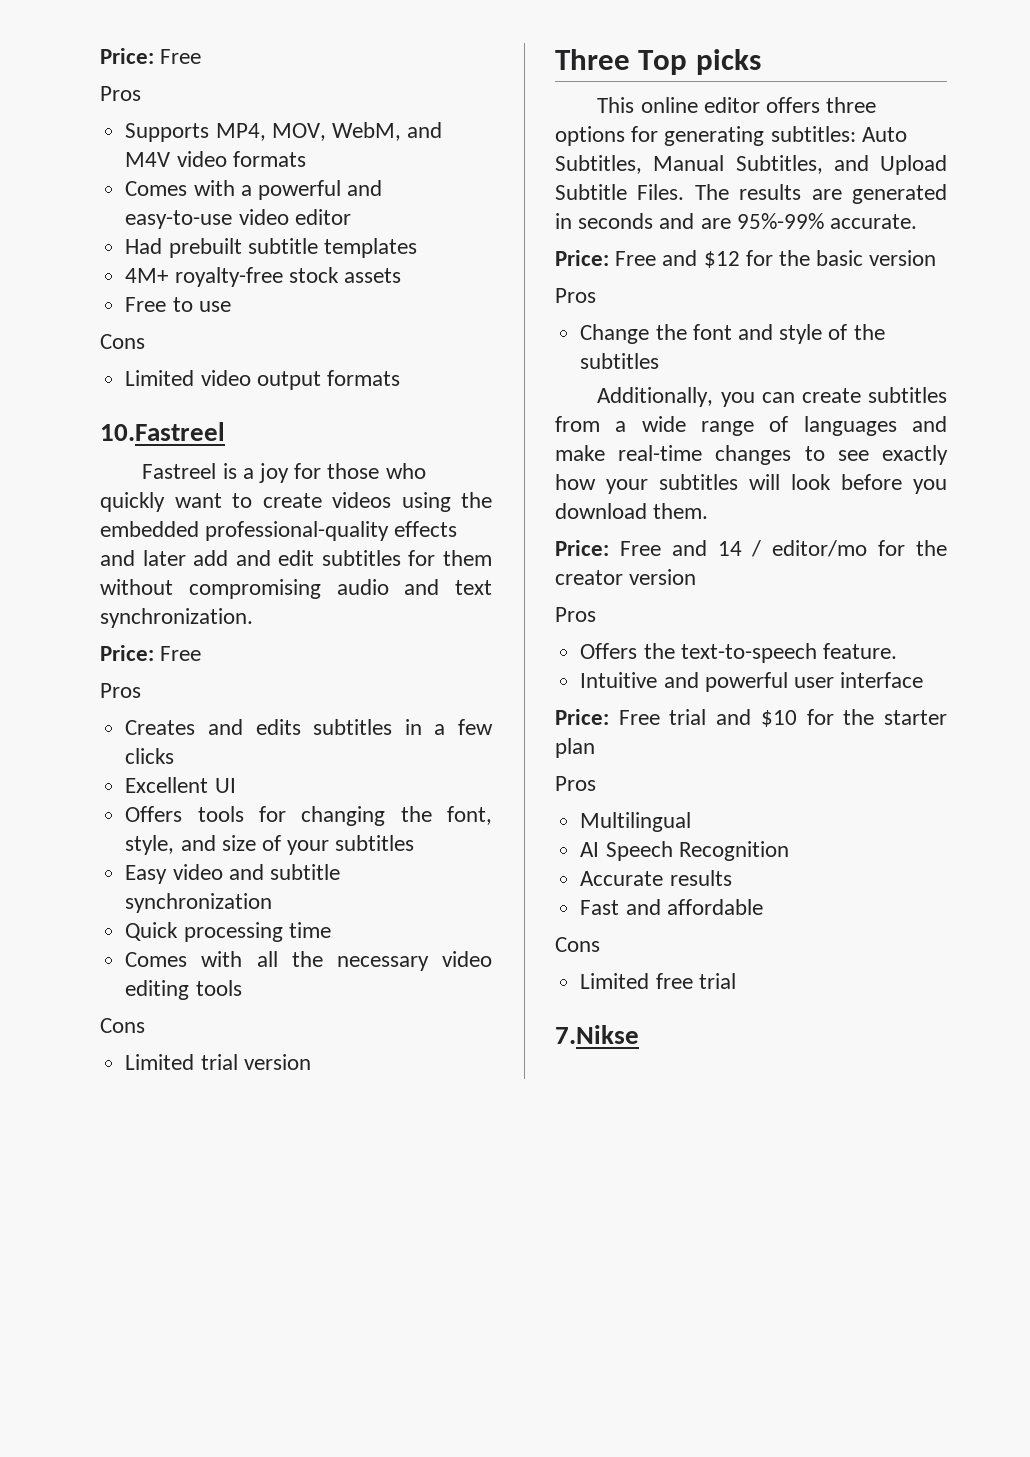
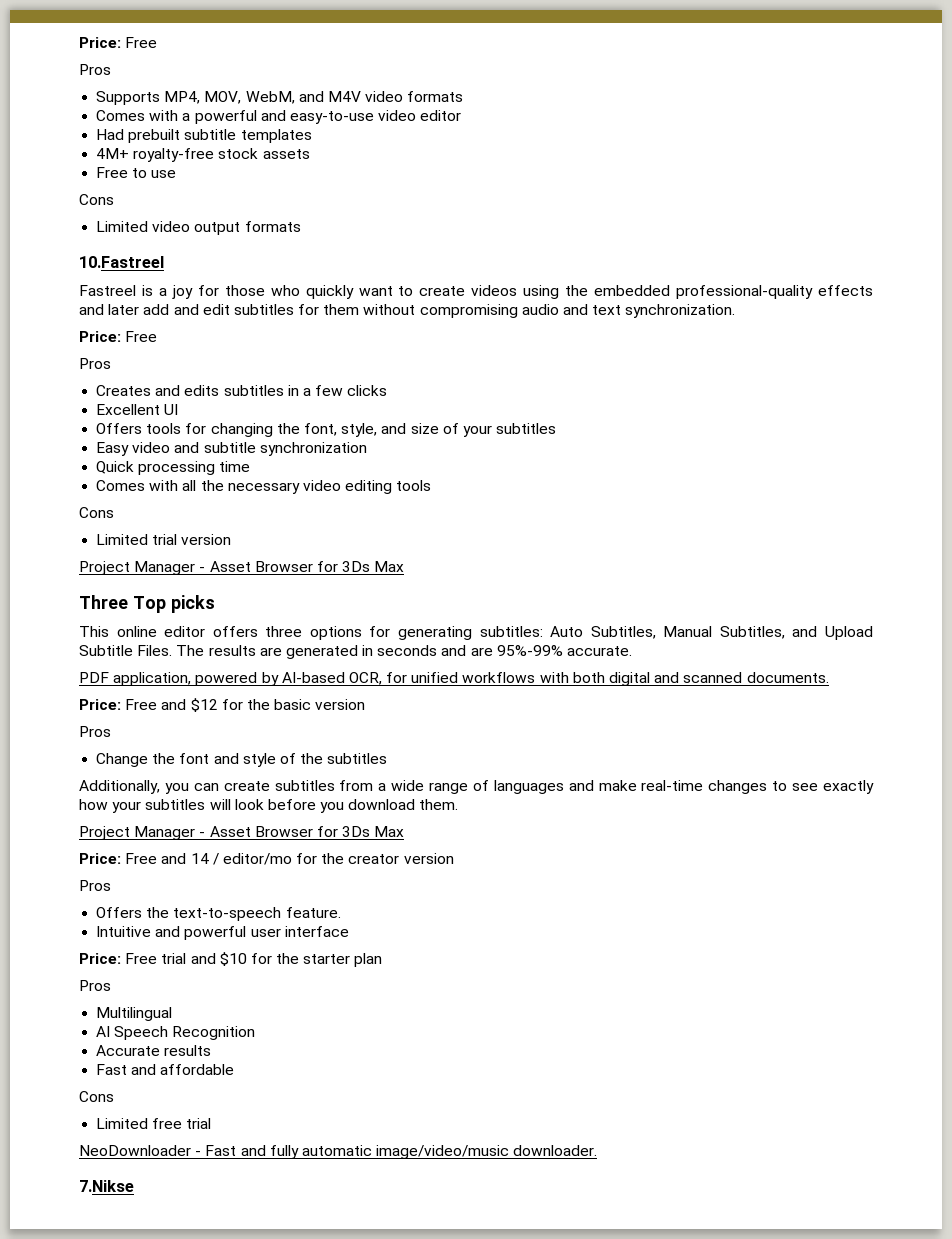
(311, 1062) none -> [79,561,405,575] // Project Manager - Asset Browser for 3Ds Max
(918, 221) none -> [79,672,829,686] // PDF application, powered by AI-based OCR, for unified workflows with both digital and scanned documents.
(709, 511) none -> [79,826,405,840] // Project Manager - Asset Browser for 3Ds Max
(736, 981) none -> [79,1145,598,1159] // NeoDownloader - Fast and fully automatic image/video/music downloader.

